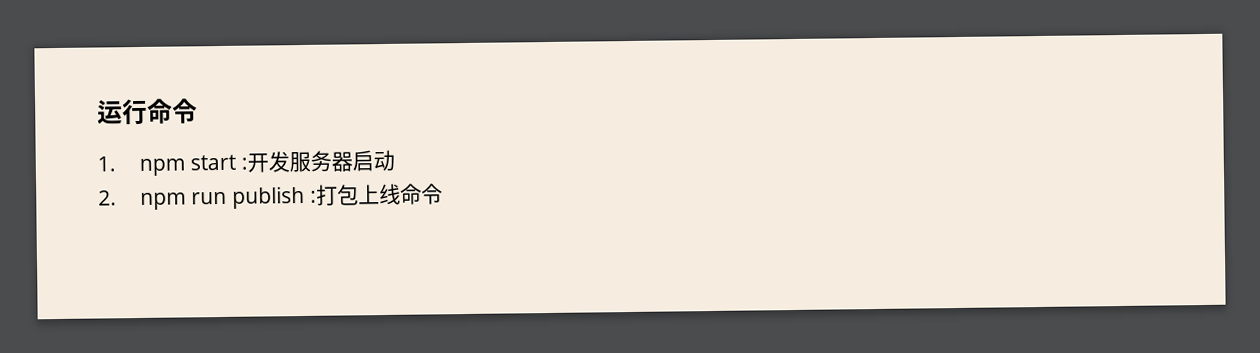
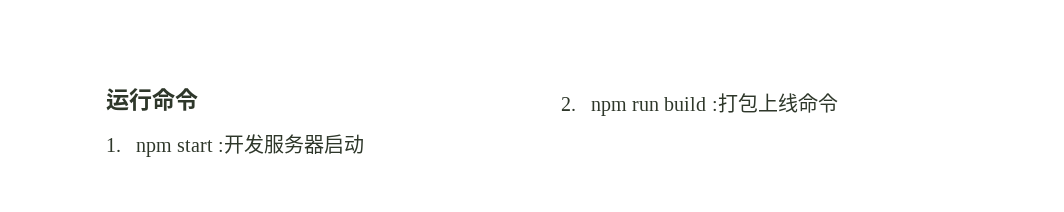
[232,185,306,209] publish -> [664,97,707,111] build

